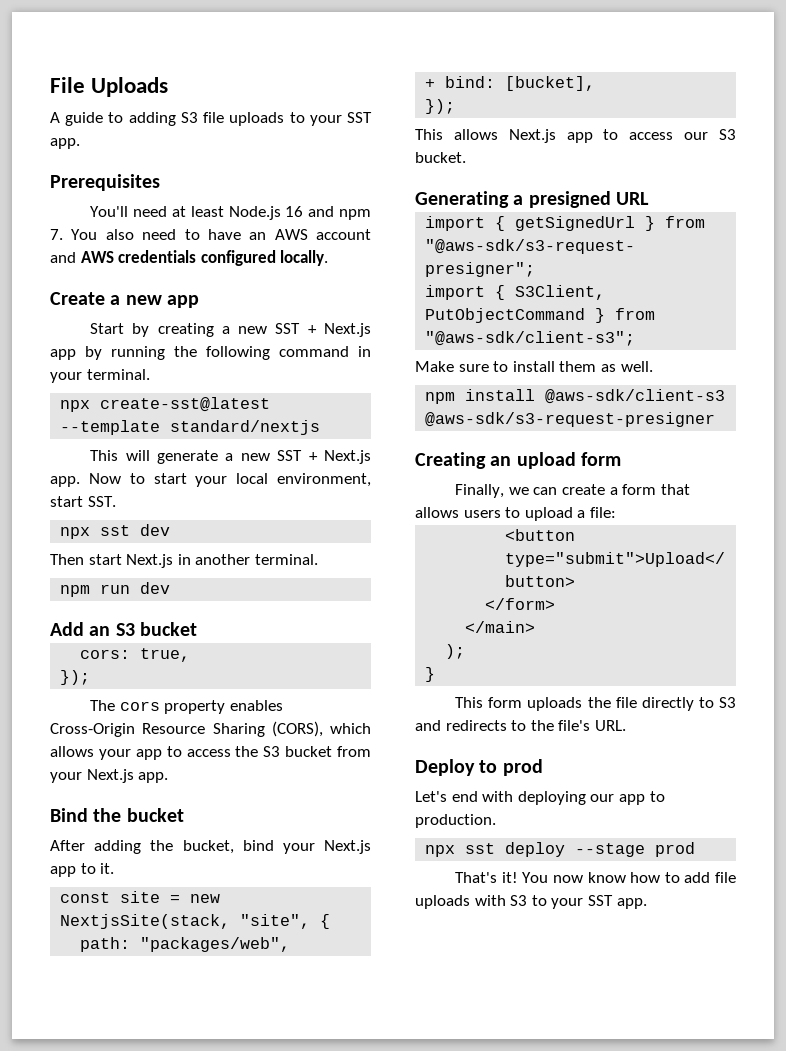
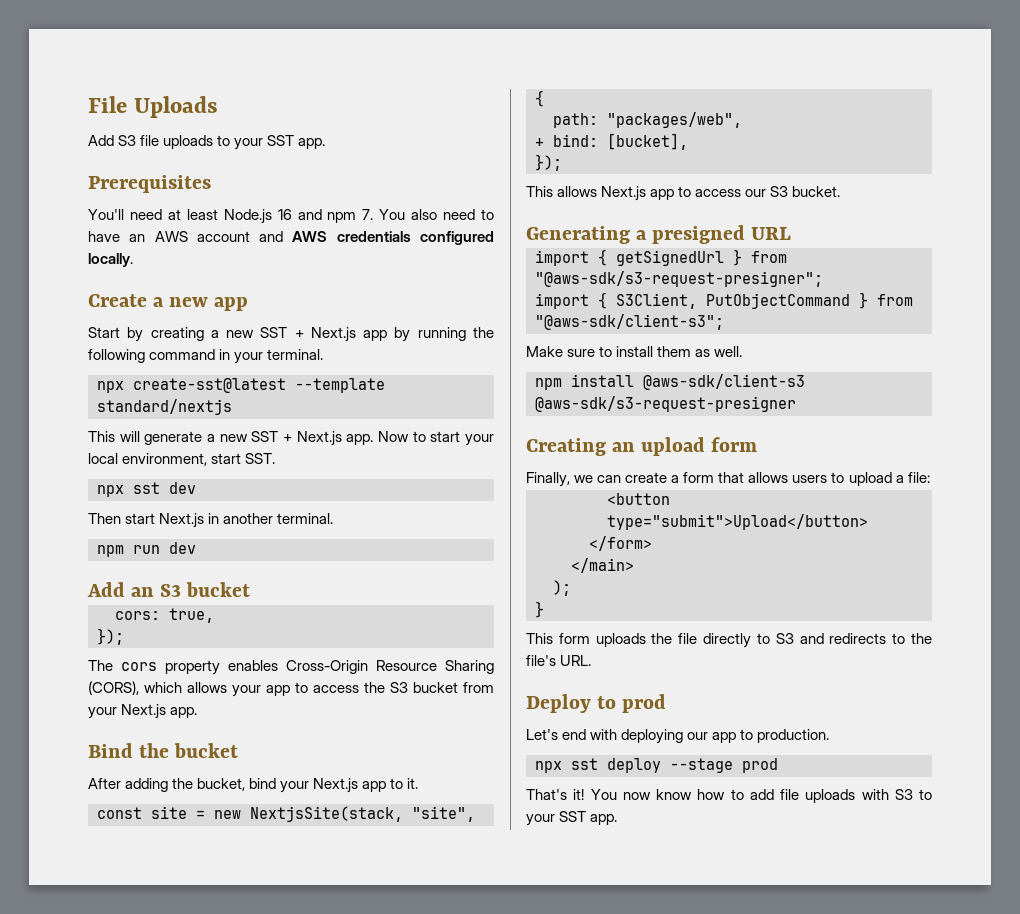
[50,112,176,126] A guide to adding -> [88,135,114,146] Add

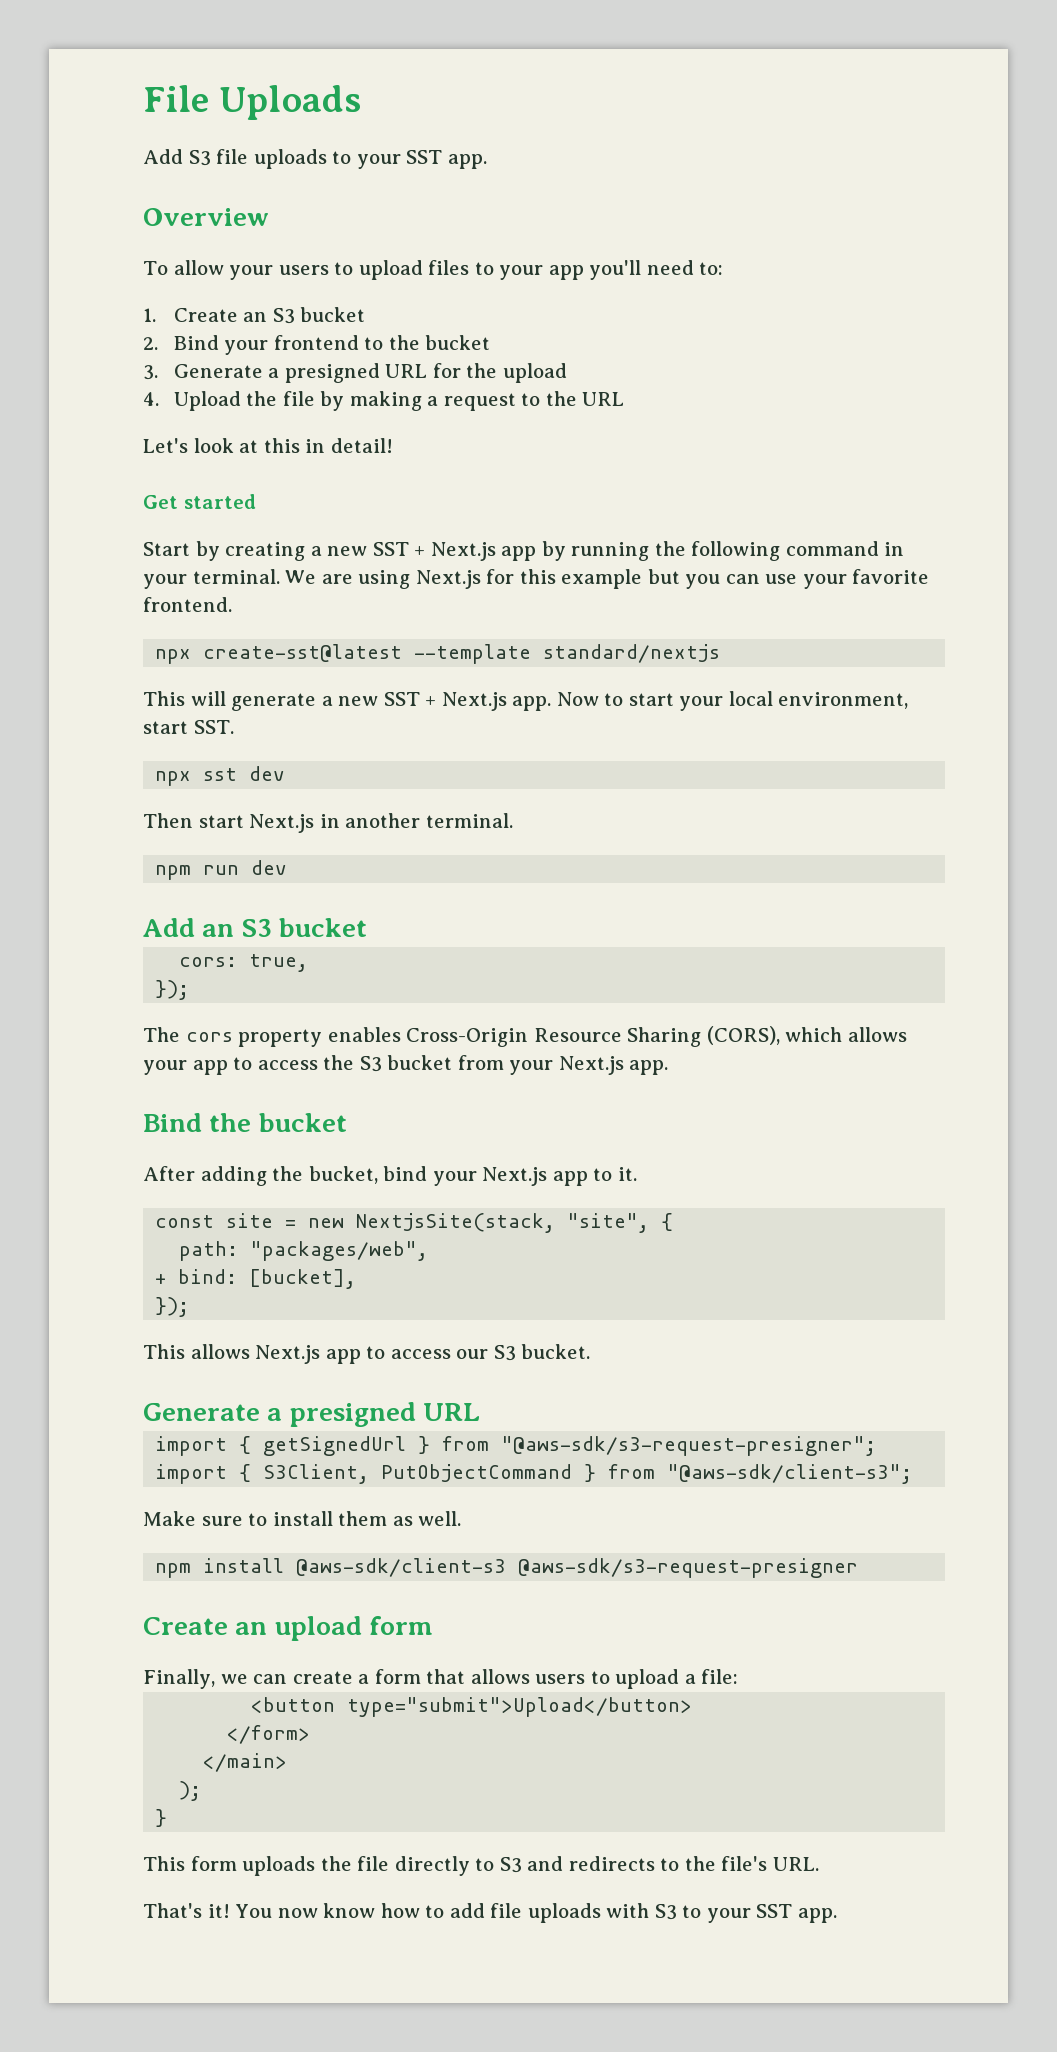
[88,175,211,193] [88,209,495,224] [88,231,494,245] [88,253,133,267] [88,294,249,311] Prerequisites // You'll need at least Node.js 16 and npm 7. You also need to have an AWS account and AWS credentials configured locally. // Create a new app -> [143,208,269,226] [143,260,724,280] [143,307,366,324] [143,335,491,355] [143,363,567,383] [143,391,625,411] [143,438,393,453] [143,494,256,509] Overview // To allow your users to upload files to your app you'll need to: // 1. Create an S3 bucket // 2. Bind your frontend to the bucket // 3. Generate a presigned URL for the upload // 4. Upload the file by making a request to the URL // Let's look at this in detail! // Get started
(324, 354) none -> [285,569,930,589] [143,597,232,612] We are using Next.js for this example but you can use your favorite frontend.
[526,226,630,244] Generating -> [143,1403,260,1421] Generate
[526,438,606,456] Creating -> [143,1617,228,1635] Create
[526,694,667,713] [526,729,830,744] [535,758,778,773] // Deploy to prod // Let's end with deploying our app to production. // npx sst deploy --stage prod -> (819, 1864) none

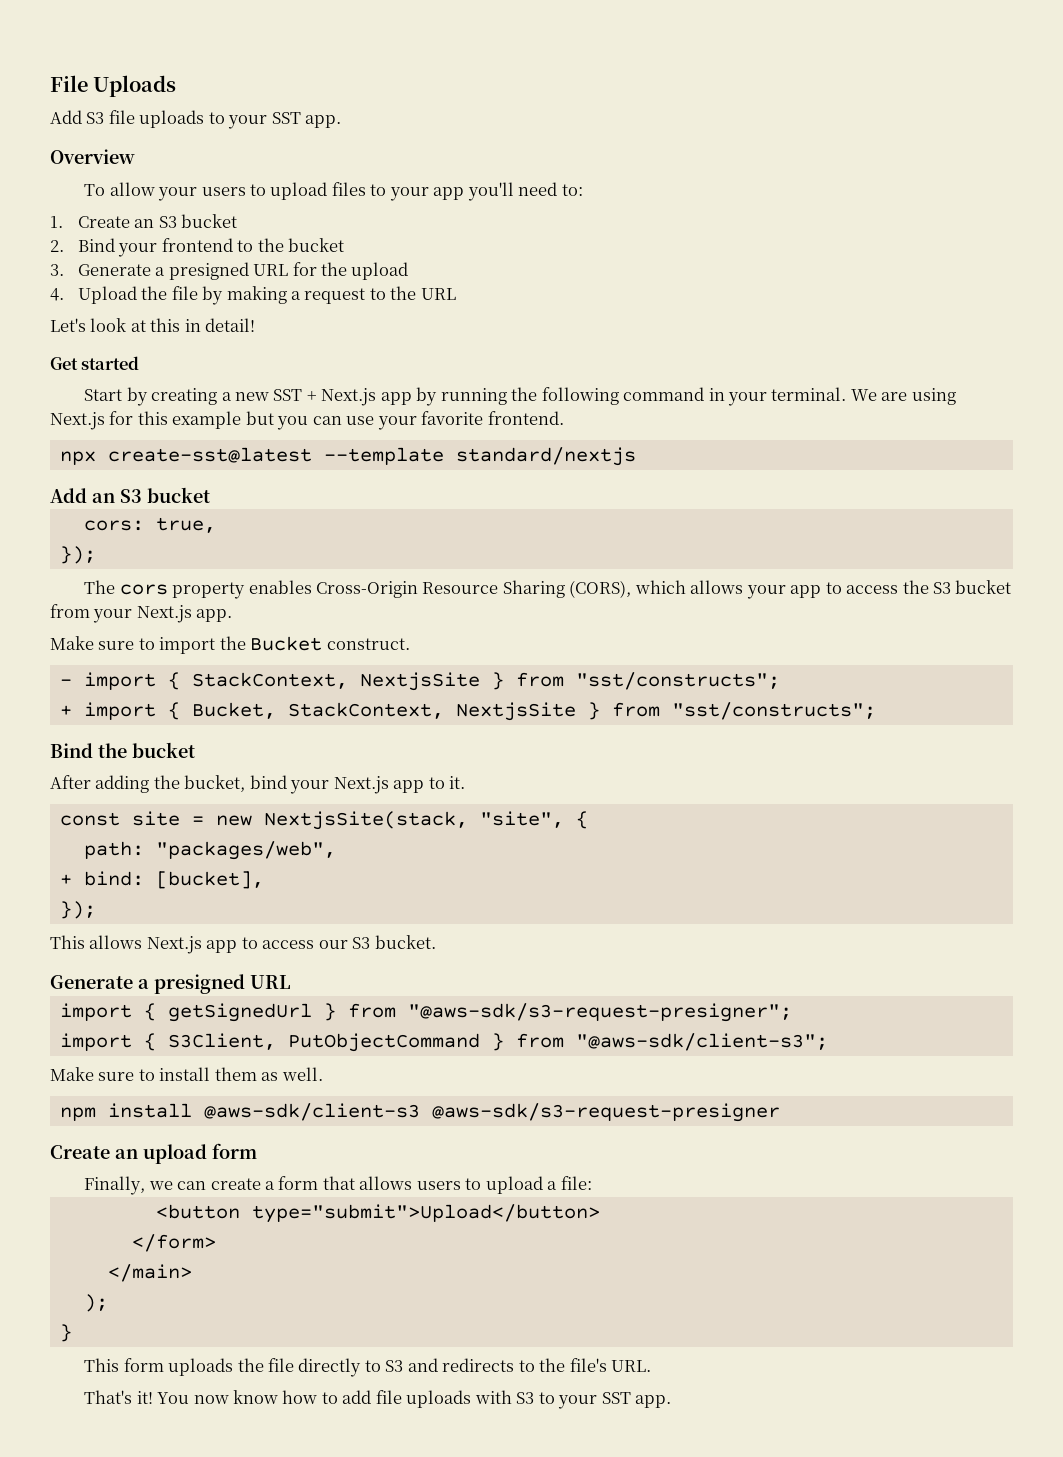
[143,691,909,711] [143,720,234,734] [155,766,286,786] [143,813,513,833] [155,860,288,880] // This will generate a new SST + Next.js app. Now to start your local environment, start SST. // npx sst dev // Then start Next.js in another terminal. // npm run dev -> (636, 456) none
(669, 1067) none -> [50,636,410,654] [59,672,780,691] [59,702,876,721] // Make sure to import the Bucket construct. // - import { StackContext, NextjsSite } from "sst/constructs"; // + import { Bucket, StackContext, NextjsSite } from "sst/constructs";

